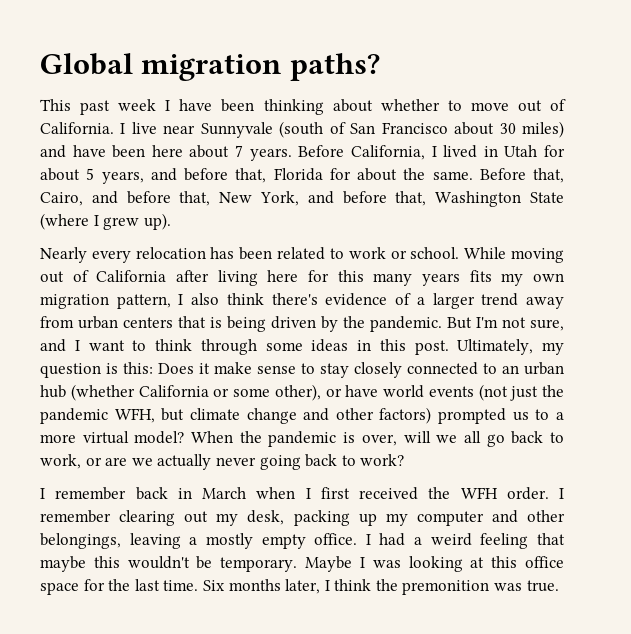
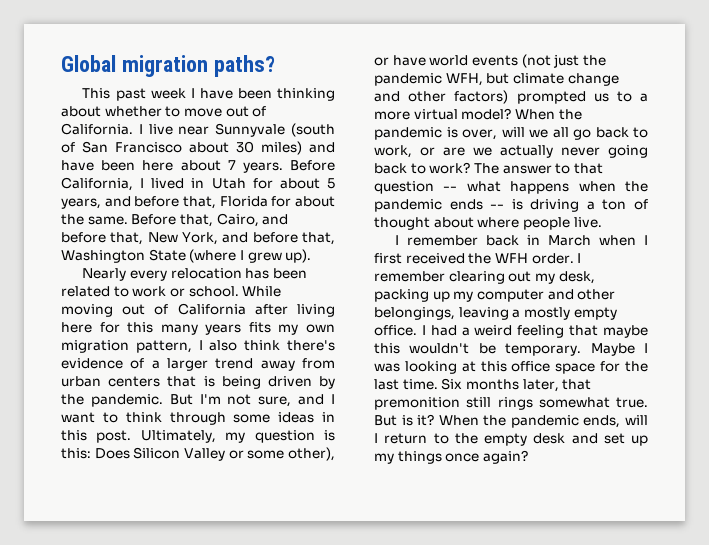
[199,362,564,378] [40,384,209,401] it make sense to stay closely connected to an urban hub (whether California -> [133,447,225,461] Silicon Valley
(405, 460) none -> [473,163,603,174] [374,181,648,194] [374,199,648,212] [374,217,602,230] The answer to that question -- what happens when the pandemic ends -- is driving a ton of thought about where people live.
[324,579,559,595] I think the premonition was true. -> [562,379,592,390] [374,397,648,410] [374,414,648,428] [374,433,648,446] [374,450,528,464] that premonition still rings somewhat true. But is it? When the pandemic ends, will I return to the empty desk and set up my things once again?

